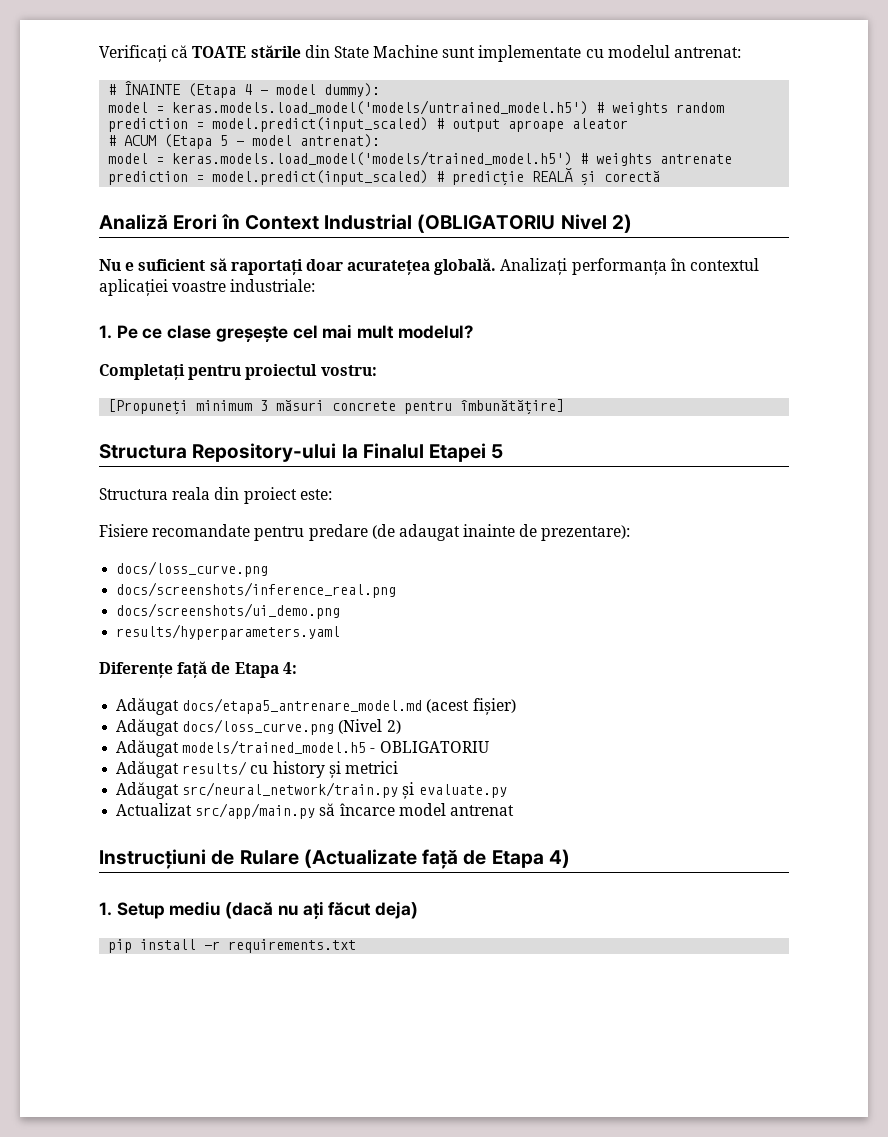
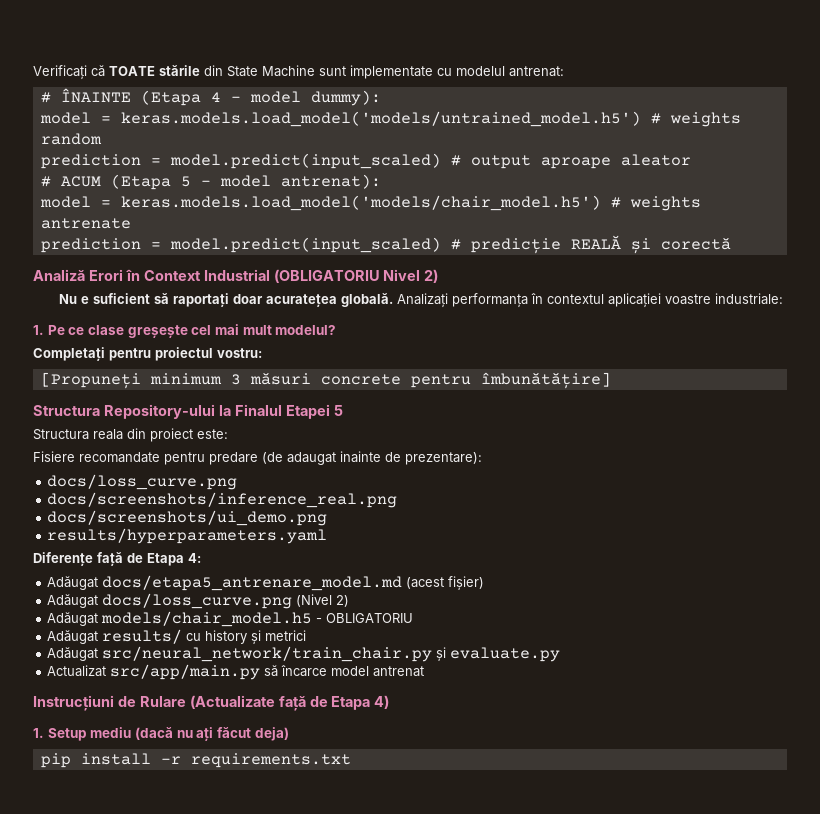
[172,151,573,166] keras.models.load_model('models/trained_model.h5') -> [120,195,601,211] keras.models.load_model('models/chair_model.h5')
[182,740,367,755] models/trained_model.h5 -> [101,611,313,627] models/chair_model.h5
[182,782,399,798] src/neural_network/train.py -> [102,646,433,662] src/neural_network/train_chair.py

